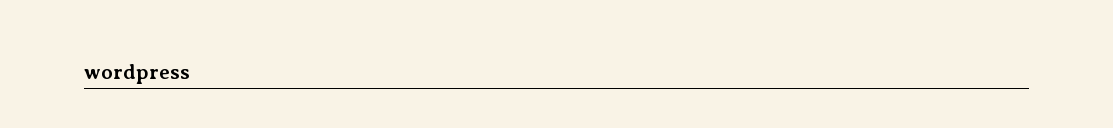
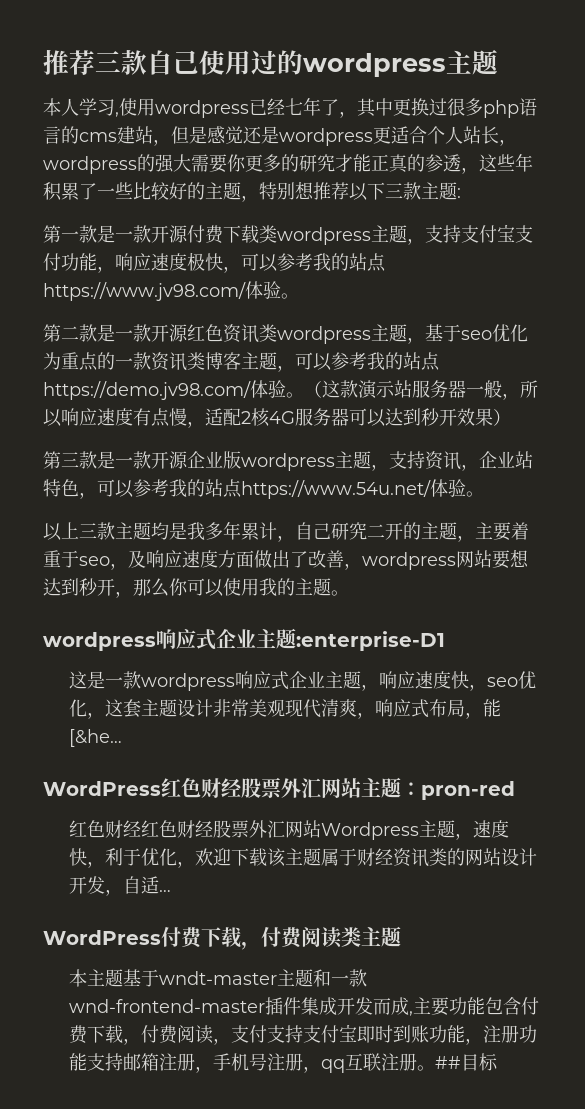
[84,64,190,84] wordpress -> [43,49,498,77] [43,97,537,118] [43,126,517,146] [43,153,533,174] [43,181,461,202] [43,224,533,245] [43,252,386,273] [43,281,299,301] [43,324,528,344] [43,352,440,372] [43,380,538,400] [43,408,511,428] [43,451,533,471] [43,479,484,499] [43,521,529,542] [43,549,529,570] [43,578,349,598] [43,628,445,651] [68,671,536,691] [68,699,501,719] [68,729,122,747] [43,777,515,800] [68,820,509,840] [68,848,537,868] [68,876,171,896] [43,926,401,950] [68,969,367,987] [68,997,539,1016] [68,1024,537,1045] [68,1053,498,1073] 推荐三款自己使用过的wordpress主题 // 本人学习,使用wordpress已经七年了，其中更换过很多php语言的cms建站，但是感觉还是wordpress更适合个人站长，wordpress的强大需要你更多的研究才能正真的参透，这些年积累了一些比较好的主题，特别想推荐以下三款主题: // 第一款是一款开源付费下载类wordpress主题，支持支付宝支付功能，响应速度极快，可以参考我的站点https://www.jv98.com/体验。 // 第二款是一款开源红色资讯类wordpress主题，基于seo优化为重点的一款资讯类博客主题，可以参考我的站点https://demo.jv98.com/体验。（这款演示站服务器一般，所以响应速度有点慢，适配2核4G服务器可以达到秒开效果） // 第三款是一款开源企业版wordpress主题，支持资讯，企业站特色，可以参考我的站点https://www.54u.net/体验。 // 以上三款主题均是我多年累计，自己研究二开的主题，主要着重于seo，及响应速度方面做出了改善，wordpress网站要想达到秒开，那么你可以使用我的主题。 // wordpress响应式企业主题:enterprise-D1 // 这是一款wordpress响应式企业主题，响应速度快，seo优化，这套主题设计非常美观现代清爽，响应式布局，能[&he… // WordPress红色财经股票外汇网站主题：pron-red // 红色财经红色财经股票外汇网站Wordpress主题，速度快，利于优化，欢迎下载该主题属于财经资讯类的网站设计开发，自适… // WordPress付费下载，付费阅读类主题 // 本主题基于wndt-master主题和一款wnd-frontend-master插件集成开发而成,主要功能包含付费下载，付费阅读，支付支持支付宝即时到账功能，注册功能支持邮箱注册，手机号注册，qq互联注册。##目标

